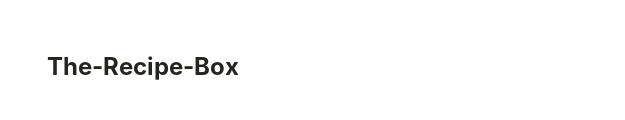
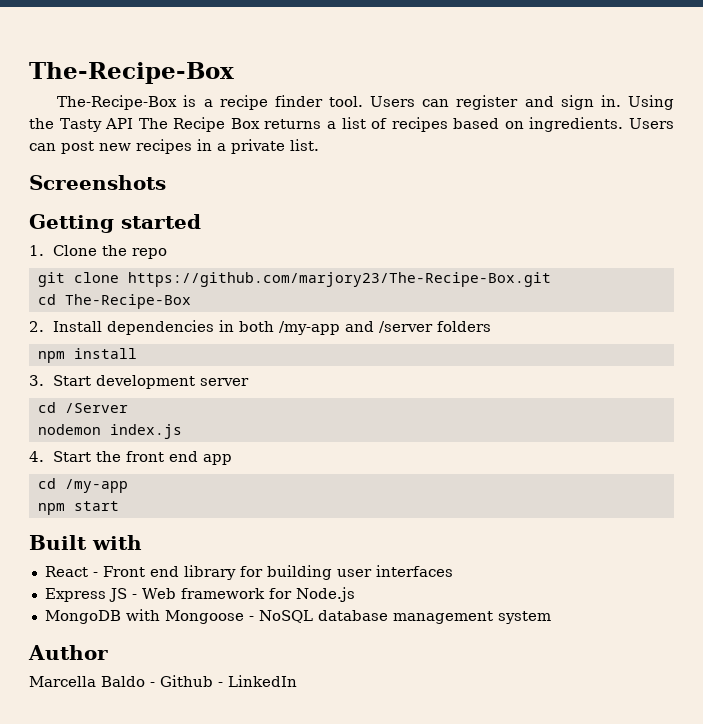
[47,56,239,80] The-Recipe-Box -> [29,62,234,84] [57,95,674,110] [29,117,675,132] [29,139,319,154] [29,175,166,190] [29,214,201,233] [29,245,168,259] [37,272,551,287] [37,294,191,309] [29,320,492,335] [37,348,137,363] [29,375,250,389] [37,402,128,413] [37,424,182,439] [29,451,233,465] [37,478,128,493] [37,501,119,515] [29,535,142,550] [44,565,453,580] [44,587,355,602] [44,609,551,624] [28,645,108,660] [29,675,297,687] The-Recipe-Box // The-Recipe-Box is a recipe finder tool. Users can register and sign in. Using the Tasty API The Recipe Box returns a list of recipes based on ingredients. Users can post new recipes in a private list. // Screenshots // Getting started // 1. Clone the repo // git clone https://github.com/marjory23/The-Recipe-Box.git // cd The-Recipe-Box // 2. Install dependencies in both /my-app and /server folders // npm install // 3. Start development server // cd /Server // nodemon index.js // 4. Start the front end app // cd /my-app // npm start // Built with // React - Front end library for building user interfaces // Express JS - Web framework for Node.js // MongoDB with Mongoose - NoSQL database management system // Author // Marcella Baldo - Github - LinkedIn

